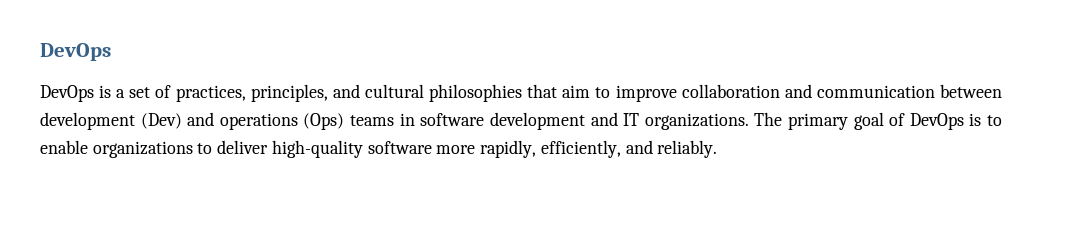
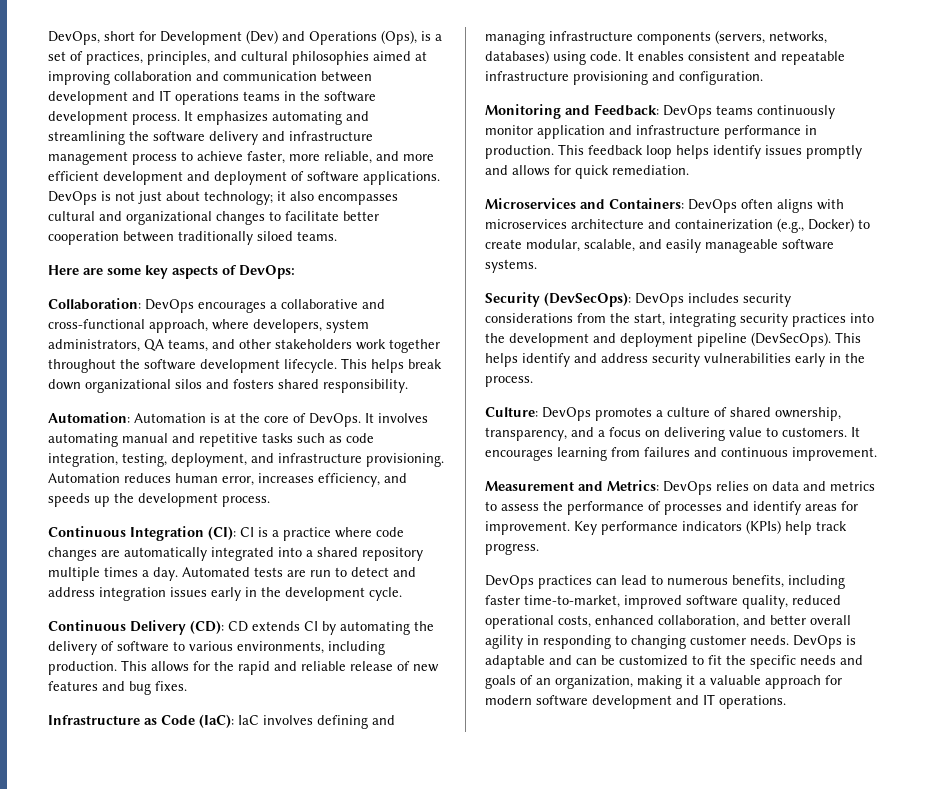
[40,43,111,61] [40,85,94,102] DevOps // DevOps -> [48,30,417,45] DevOps, short for Development (Dev) and Operations (Ops),
[527,84,677,102] that aim to improve -> [373,51,427,61] [48,71,110,85] aimed at improving
[140,112,1002,130] [40,140,718,158] (Dev) and operations (Ops) teams in software development and IT organizations. The primary goal of DevOps is to enable organizations to deliver high-quality software more rapidly, efficiently, and reliably. -> [132,90,376,105] [48,111,369,125] [48,131,373,145] [48,151,434,165] [48,171,440,185] [48,191,398,205] [48,211,379,225] [48,231,337,245] [48,265,295,279] [48,298,385,313] [48,319,369,333] [48,339,440,353] [48,358,442,373] [48,379,408,393] [48,412,428,427] [48,433,374,447] [48,453,444,467] [48,473,407,487] [48,493,270,507] [48,526,404,541] [48,547,423,561] [48,567,416,581] [48,587,402,601] [48,620,434,635] [48,641,385,655] [48,660,439,675] [48,681,187,695] [48,714,395,729] [485,30,827,45] [485,50,845,65] [485,71,763,85] [485,104,835,119] [485,125,817,139] [485,144,862,159] [485,165,689,179] [485,198,844,213] [485,218,870,233] [485,239,834,253] [485,259,537,273] [485,292,791,307] [485,313,874,327] [485,332,861,347] [485,353,865,367] [485,376,533,387] [485,407,841,421] [485,427,860,441] [485,447,877,461] [485,480,875,495] [485,501,858,515] [485,520,847,535] [485,543,539,555] [485,575,845,589] [485,595,841,609] [485,615,851,629] [485,635,856,649] [485,655,863,669] [485,675,842,689] [485,694,786,709] and IT operations teams in the software development process. It emphasizes automating and streamlining the software delivery and infrastructure management process to achieve faster, more reliable, and more efficient development and deployment of software applications. DevOps is not just about technology; it also encompasses cultural and organizational changes to facilitate better cooperation between traditionally siloed teams. // Here are some key aspects of DevOps: // Collaboration: DevOps encourages a collaborative and cross-functional approach, where developers, system administrators, QA teams, and other stakeholders work together throughout the software development lifecycle. This helps break down organizational silos and fosters shared responsibility. // Automation: Automation is at the core of DevOps. It involves automating manual and repetitive tasks such as code integration, testing, deployment, and infrastructure provisioning. Automation reduces human error, increases efficiency, and speeds up the development process. // Continuous Integration (CI): CI is a practice where code changes are automatically integrated into a shared repository multiple times a day. Automated tests are run to detect and address integration issues early in the development cycle. // Continuous Delivery (CD): CD extends CI by automating the delivery of software to various environments, including production. This allows for the rapid and reliable release of new features and bug fixes. // Infrastructure as Code (IaC): IaC involves defining and managing infrastructure components (servers, networks, databases) using code. It enables consistent and repeatable infrastructure provisioning and configuration. // Monitoring and Feedback: DevOps teams continuously monitor application and infrastructure performance in production. This feedback loop helps identify issues promptly and allows for quick remediation. // Microservices and Containers: DevOps often aligns with microservices architecture and containerization (e.g., Docker) to create modular, scalable, and easily manageable software systems. // Security (DevSecOps): DevOps includes security considerations from the start, integrating security practices into the development and deployment pipeline (DevSecOps). This helps identify and address security vulnerabilities early in the process. // Culture: DevOps promotes a culture of shared ownership, transparency, and a focus on delivering value to customers. It encourages learning from failures and continuous improvement. // Measurement and Metrics: DevOps relies on data and metrics to assess the performance of processes and identify areas for improvement. Key performance indicators (KPIs) help track progress. // DevOps practices can lead to numerous benefits, including faster time-to-market, improved software quality, reduced operational costs, enhanced collaboration, and better overall agility in responding to changing customer needs. DevOps is adaptable and can be customized to fit the specific needs and goals of an organization, making it a valuable approach for modern software development and IT operations.

